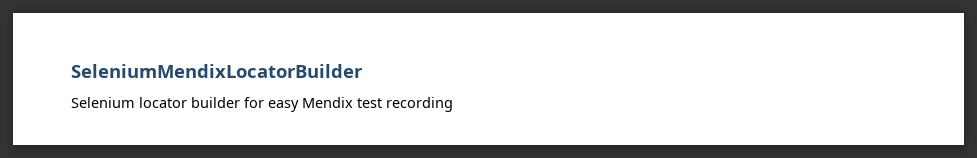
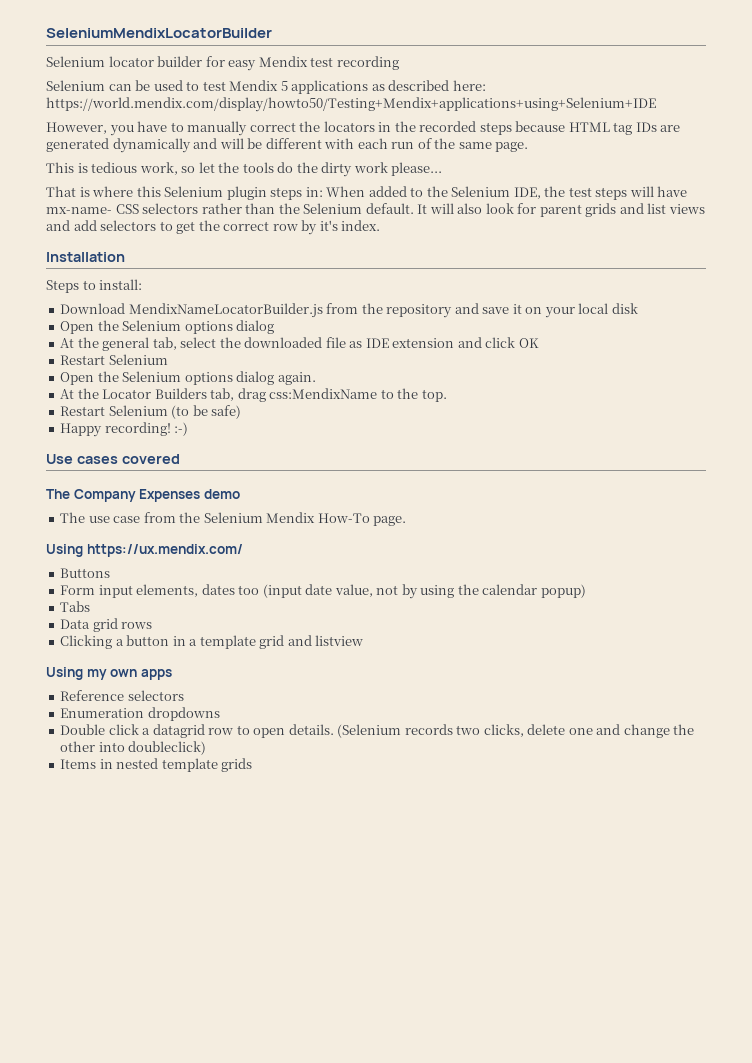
(453, 104) none -> [46,80,486,94] [46,97,656,112] [46,121,681,136] [46,138,529,153] [46,162,443,177] [46,186,688,200] [46,203,705,217] [46,220,381,235] [46,252,125,262] [46,279,143,293] [60,303,638,318] [60,320,275,334] [60,337,539,351] [60,354,168,365] [60,371,316,385] [60,388,447,402] [60,405,242,419] [60,422,189,437] [46,454,180,464] [46,489,240,502] [60,512,407,526] [46,544,243,557] [60,568,111,578] [60,584,586,599] [60,601,91,612] [60,618,153,632] [60,635,364,649] [46,667,172,680] [60,690,184,701] [60,707,220,721] [60,724,695,738] [60,741,207,755] [60,758,253,772] // Selenium can be used to test Mendix 5 applications as described here: https://world.mendix.com/display/howto50/Testing+Mendix+applications+using+Selenium+IDE // However, you have to manually correct the locators in the recorded steps because HTML tag IDs are generated dynamically and will be different with each run of the same page. // This is tedious work, so let the tools do the dirty work please... // That is where this Selenium plugin steps in: When added to the Selenium IDE, the test steps will have mx-name- CSS selectors rather than the Selenium default. It will also look for parent grids and list views and add selectors to get the correct row by it's index. // Installation // Steps to install: // Download MendixNameLocatorBuilder.js from the repository and save it on your local disk // Open the Selenium options dialog // At the general tab, select the downloaded file as IDE extension and click OK // Restart Selenium // Open the Selenium options dialog again. // At the Locator Builders tab, drag css:MendixName to the top. // Restart Selenium (to be safe) // Happy recording! :-) // Use cases covered // The Company Expenses demo // The use case from the Selenium Mendix How-To page. // Using https://ux.mendix.com/ // Buttons // Form input elements, dates too (input date value, not by using the calendar popup) // Tabs // Data grid rows // Clicking a button in a template grid and listview // Using my own apps // Reference selectors // Enumeration dropdowns // Double click a datagrid row to open details. (Selenium records two clicks, delete one and change the other into doubleclick) // Items in nested template grids

